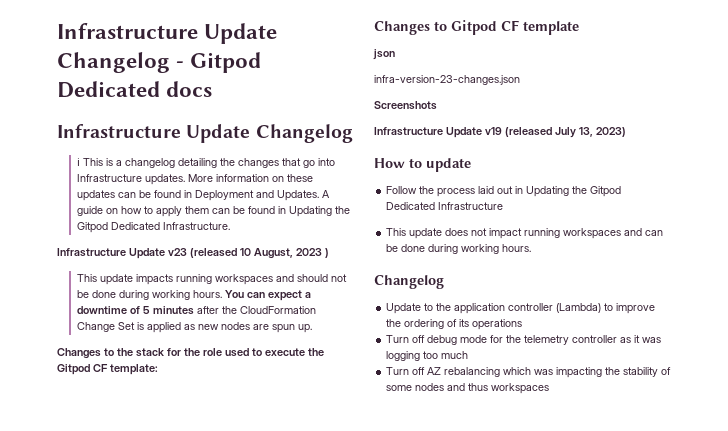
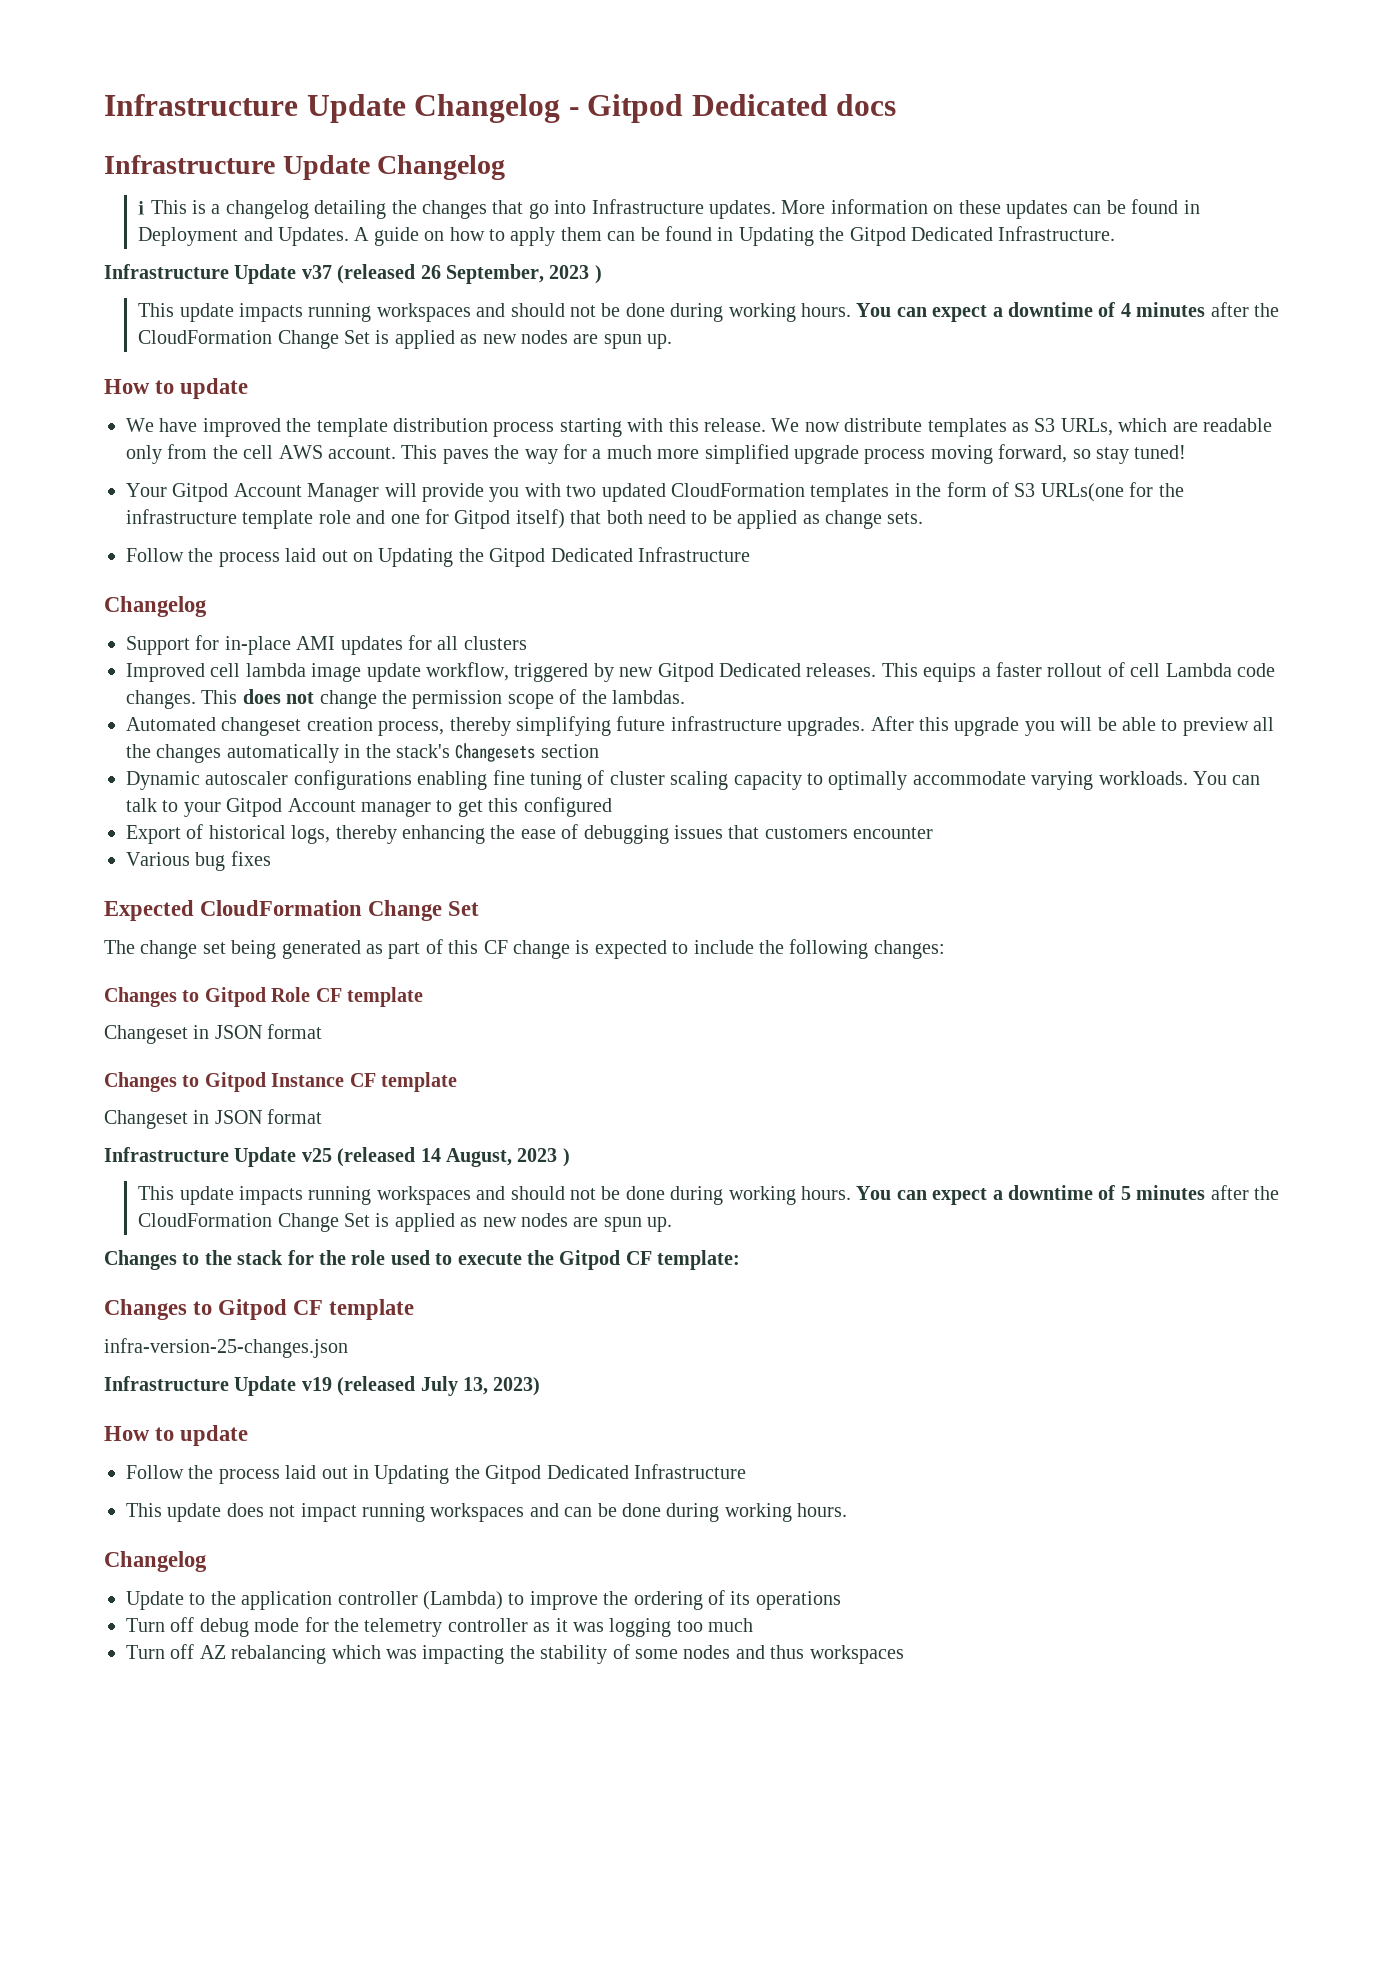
[168,248,251,258] v23 (released 10 -> [301,264,602,284] [138,302,1279,322] [138,330,673,349] [104,378,249,399] [126,418,1272,437] [126,444,1187,464] [126,482,1184,502] [126,509,924,529] [126,547,750,567] [104,596,207,617] [126,635,527,655] [126,662,1275,682] [126,689,685,709] [126,716,1275,736] [126,743,599,763] [126,770,1261,790] [126,797,612,817] [126,824,934,844] [126,851,271,871] [104,900,480,921] [104,939,945,959] [104,987,423,1007] [104,1024,323,1044] [104,1072,457,1092] [104,1109,323,1129] [104,1147,441,1167] v37 (released 26 September, 2023 ) // This update impacts running workspaces and should not be done during working hours. You can expect a downtime of 4 minutes after the CloudFormation Change Set is applied as new nodes are spun up. // How to update // We have improved the template distribution process starting with this release. We now distribute templates as S3 URLs, which are readable only from the cell AWS account. This paves the way for a much more simplified upgrade process moving forward, so stay tuned! // Your Gitpod Account Manager will provide you with two updated CloudFormation templates in the form of S3 URLs(one for the infrastructure template role and one for Gitpod itself) that both need to be applied as change sets. // Follow the process laid out on Updating the Gitpod Dedicated Infrastructure // Changelog // Support for in-place AMI updates for all clusters // Improved cell lambda image update workflow, triggered by new Gitpod Dedicated releases. This equips a faster rollout of cell Lambda code changes. This does not change the permission scope of the lambdas. // Automated changeset creation process, thereby simplifying future infrastructure upgrades. After this upgrade you will be able to preview all the changes automatically in the stack's Changesets section // Dynamic autoscaler configurations enabling fine tuning of cluster scaling capacity to optimally accommodate varying workloads. You can talk to your Gitpod Account manager to get this configured // Export of historical logs, thereby enhancing the ease of debugging issues that customers encounter // Various bug fixes // Expected CloudFormation Change Set // The change set being generated as part of this CF change is expected to include the following changes: // Changes to Gitpod Role CF template // Changeset in JSON format // Changes to Gitpod Instance CF template // Changeset in JSON format // Infrastructure Update v25 (released 14
[373,49,395,60] [374,75,520,85] [374,101,437,110] json // infra-version-23-changes.json // Screenshots -> [104,1338,348,1358] infra-version-25-changes.json

